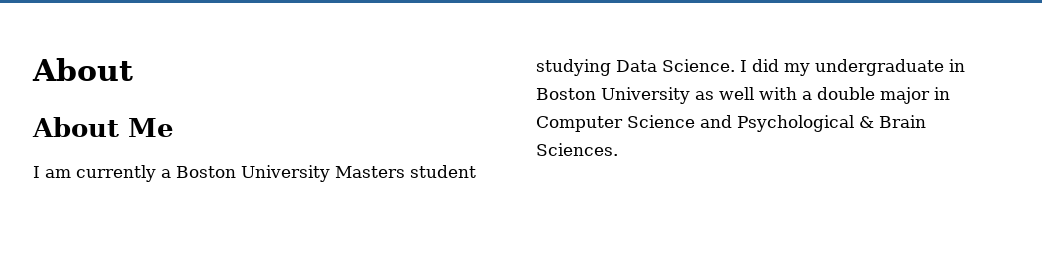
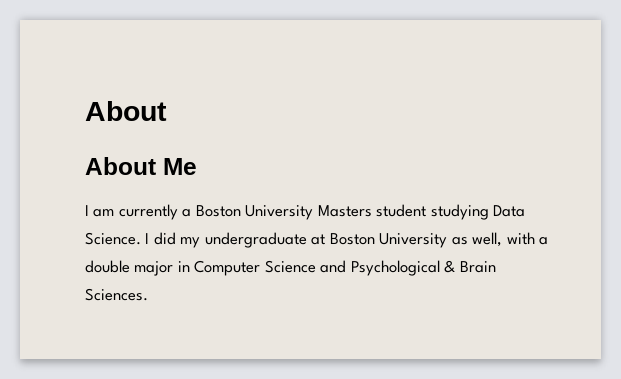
[949,59,965,72] in -> [311,234,326,245] at
[719,87,754,100] well -> [472,232,503,247] well,

